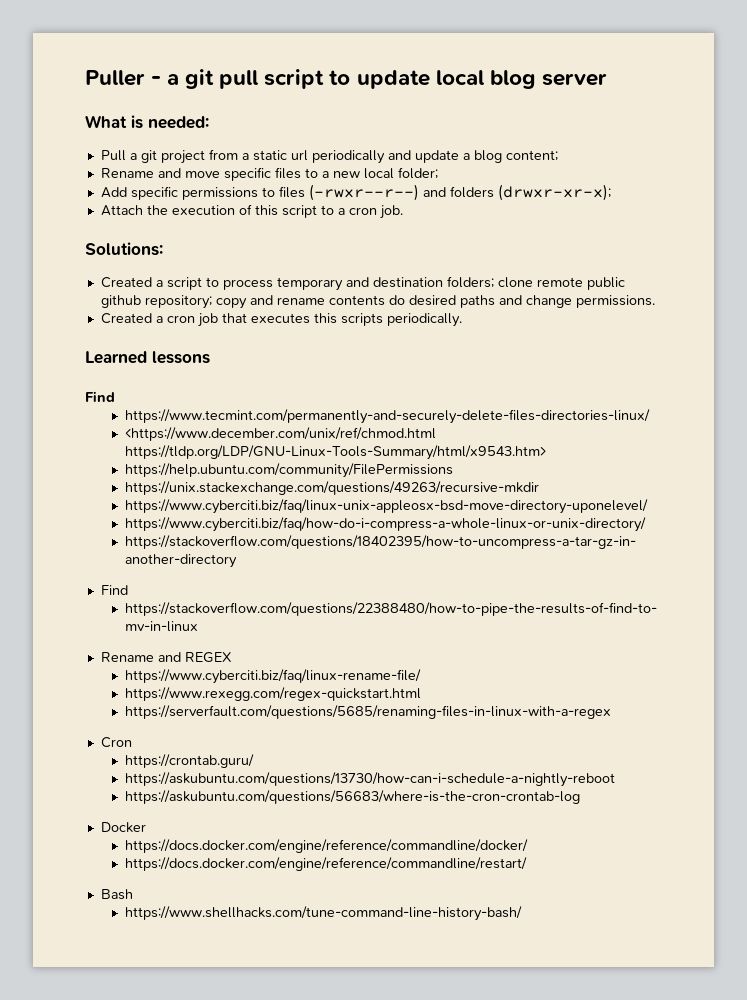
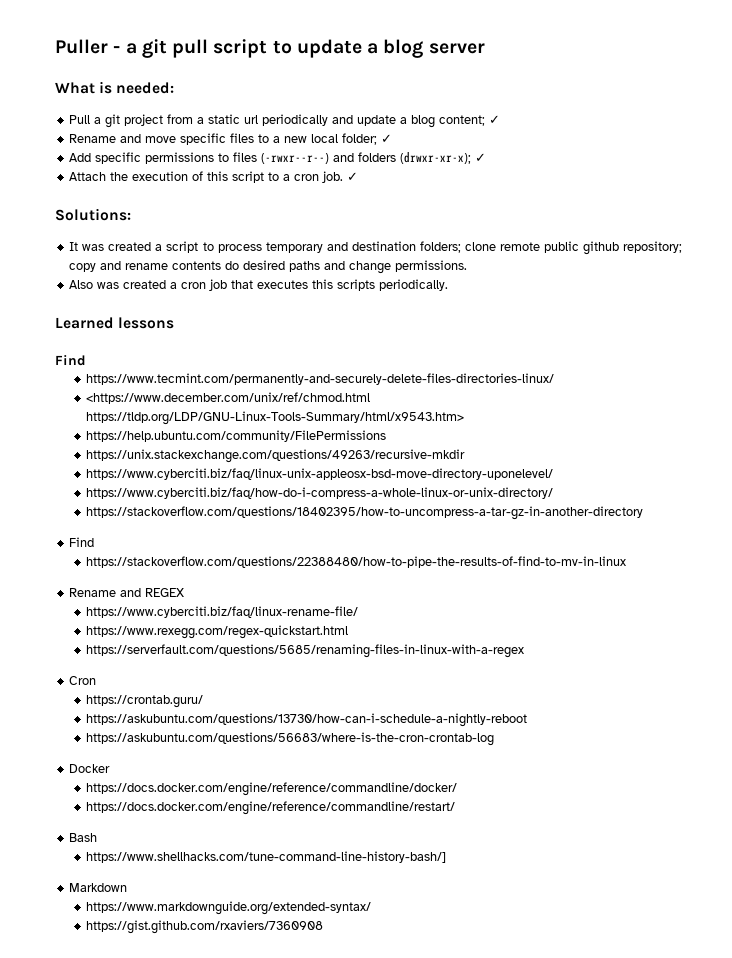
[435,70,484,85] local -> [367,43,379,54] a
(558, 155) none -> [489,115,501,124] ✓
(438, 173) none -> [381,134,393,143] ✓
(611, 192) none -> [475,153,487,162] ✓
(403, 212) none -> [347,172,359,181] ✓
[100,277,152,288] Created -> [69,242,152,251] It was created
[100,313,152,324] Created -> [69,280,167,289] Also was created
[125,906,523,921] https://www.shellhacks.com/tune-command-line-history-bash/ -> [86,851,447,863] [69,883,128,892] [86,901,372,915] [86,920,324,934] https://www.shellhacks.com/tune-command-line-history-bash/] // Markdown // https://www.markdownguide.org/extended-syntax/ // https://gist.github.com/rxaviers/7360908

